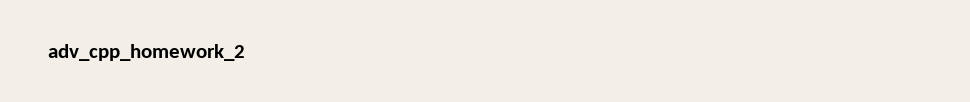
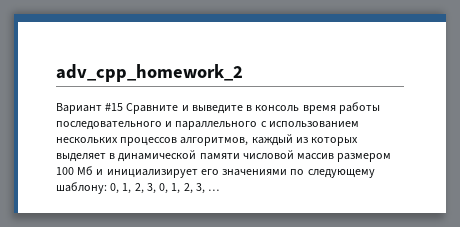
(245, 52) none -> [56,102,380,114] [56,121,359,130] [56,134,359,146] [56,150,392,162] [56,166,375,178] [56,182,220,194] // Вариант #15 Сравните и выведите в консоль время работы последовательного и параллельного с использованием нескольких процессов алгоритмов, каждый из которых выделяет в динамической памяти числовой массив размером 100 Мб и инициализирует его значениями по следующему шаблону: 0, 1, 2, 3, 0, 1, 2, 3, …

